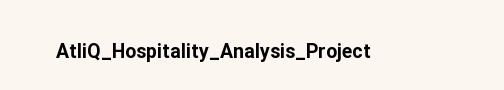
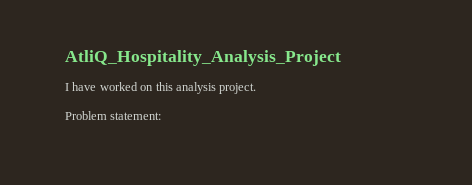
(371, 52) none -> [65,82,257,94] [65,111,162,120] // I have worked on this analysis project. // Problem statement:

